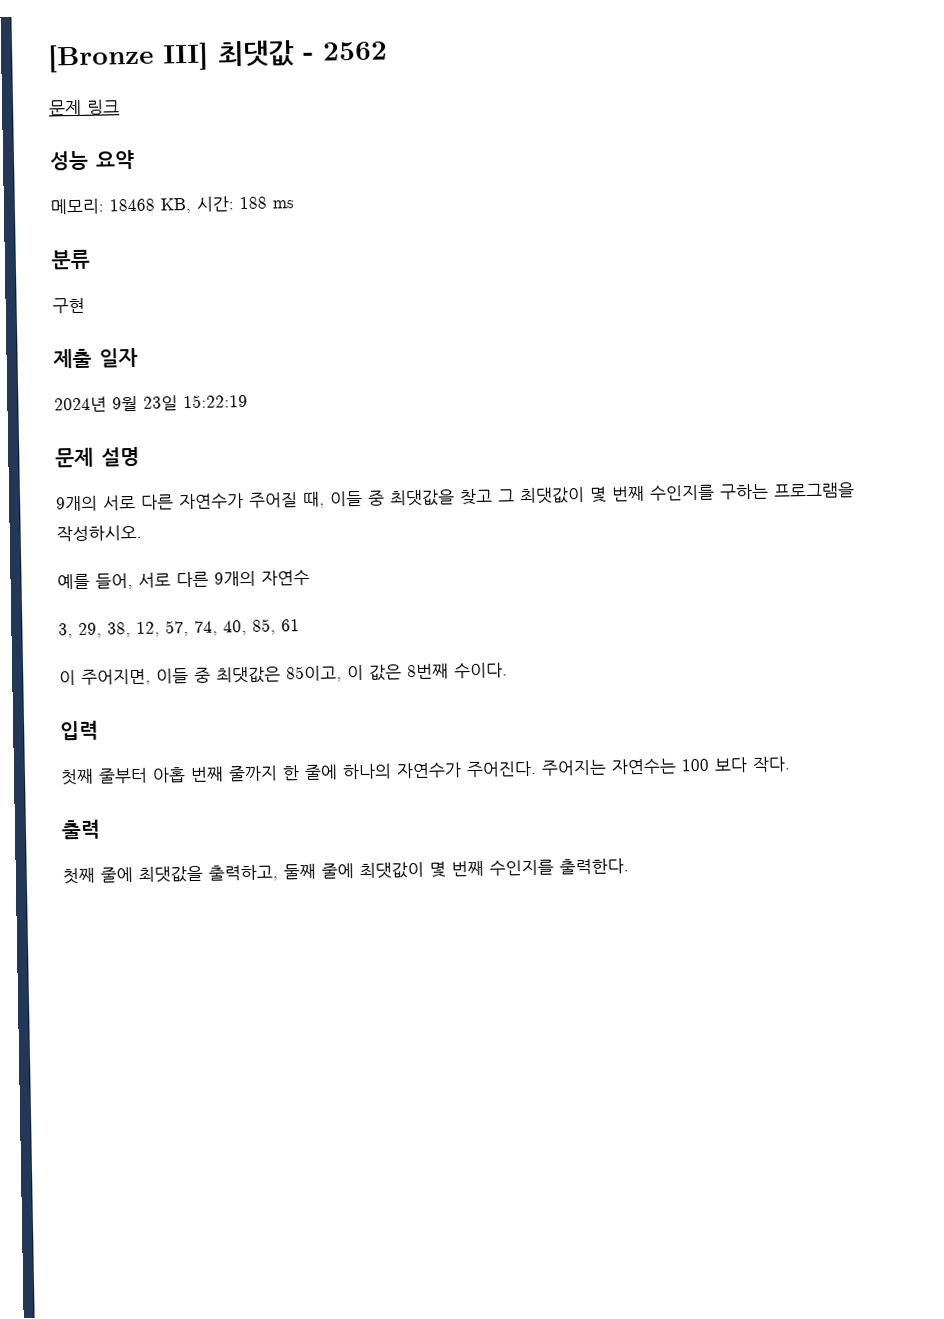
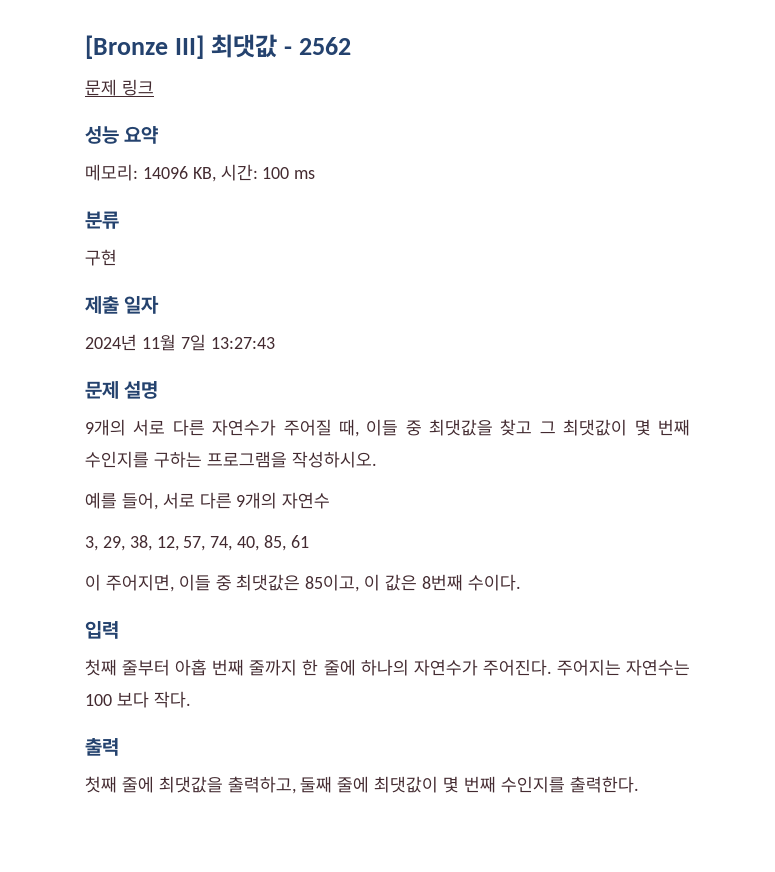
[109,198,155,212] 18468 -> [142,166,188,179] 14096
[239,196,267,210] 188 -> [262,167,290,179] 100
[112,393,248,412] 9월 23일 15:22:19 -> [141,334,275,351] 11월 7일 13:27:43

